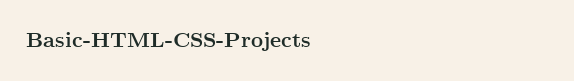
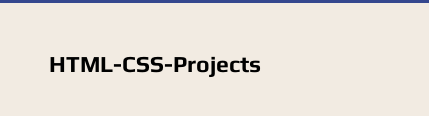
[26,32,311,51] Basic-HTML-CSS-Projects -> [49,56,261,78] HTML-CSS-Projects

